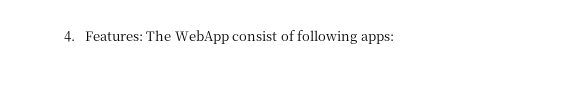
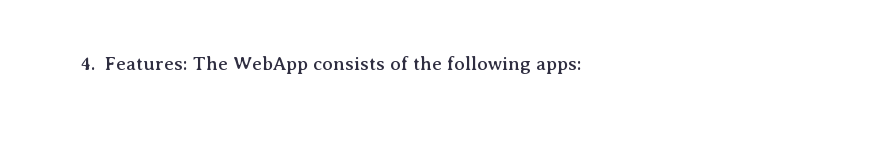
[232,30,295,41] consist of -> [312,56,443,70] consists of the

